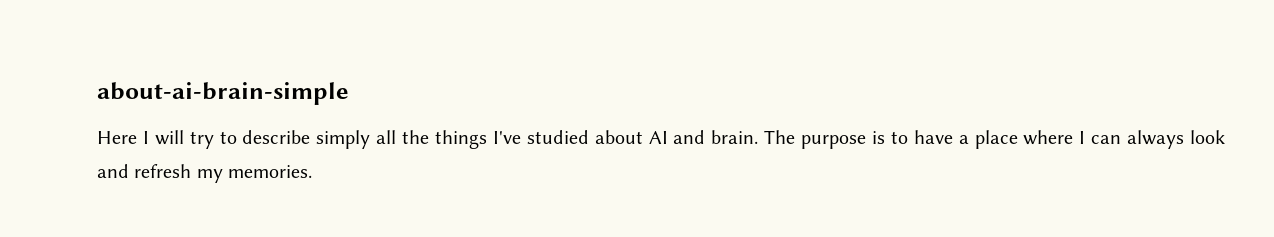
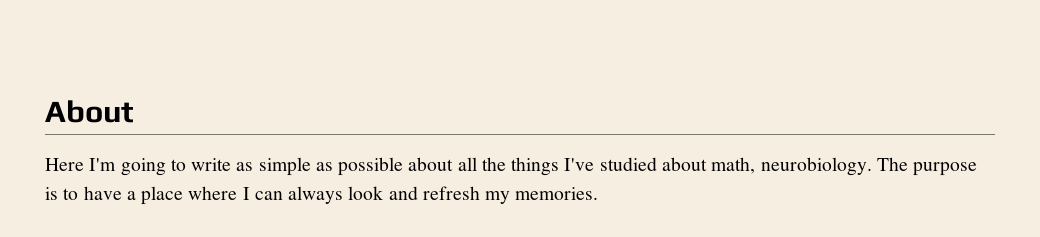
[97,82,349,105] about-ai-brain-simple -> [45,100,134,123] About
[142,130,371,149] I will try to describe simply -> [89,157,454,176] I'm going to write as simple as possible about
[648,130,759,144] AI and brain. -> [711,157,872,176] math, neurobiology.

